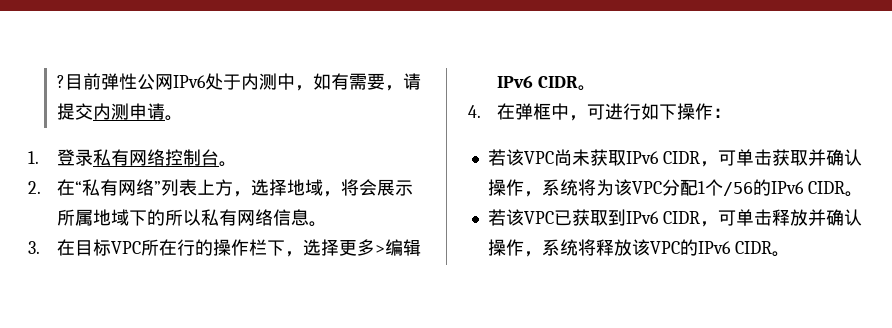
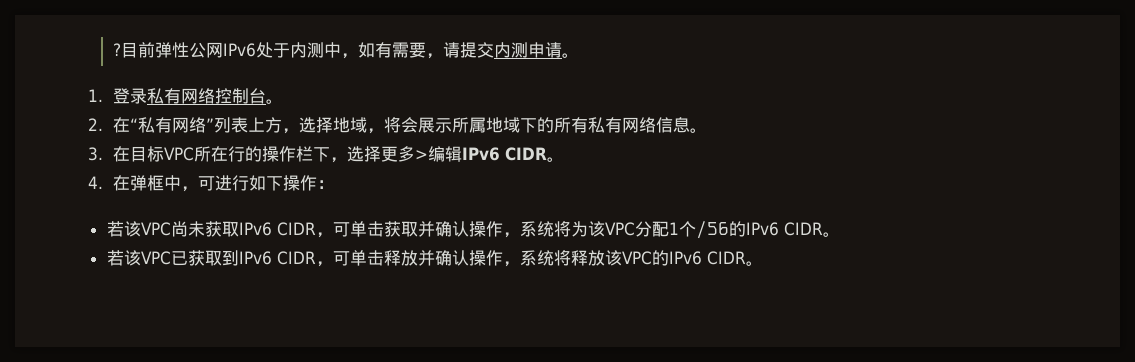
[182,209,201,226] 以 -> [570,117,588,133] 有

